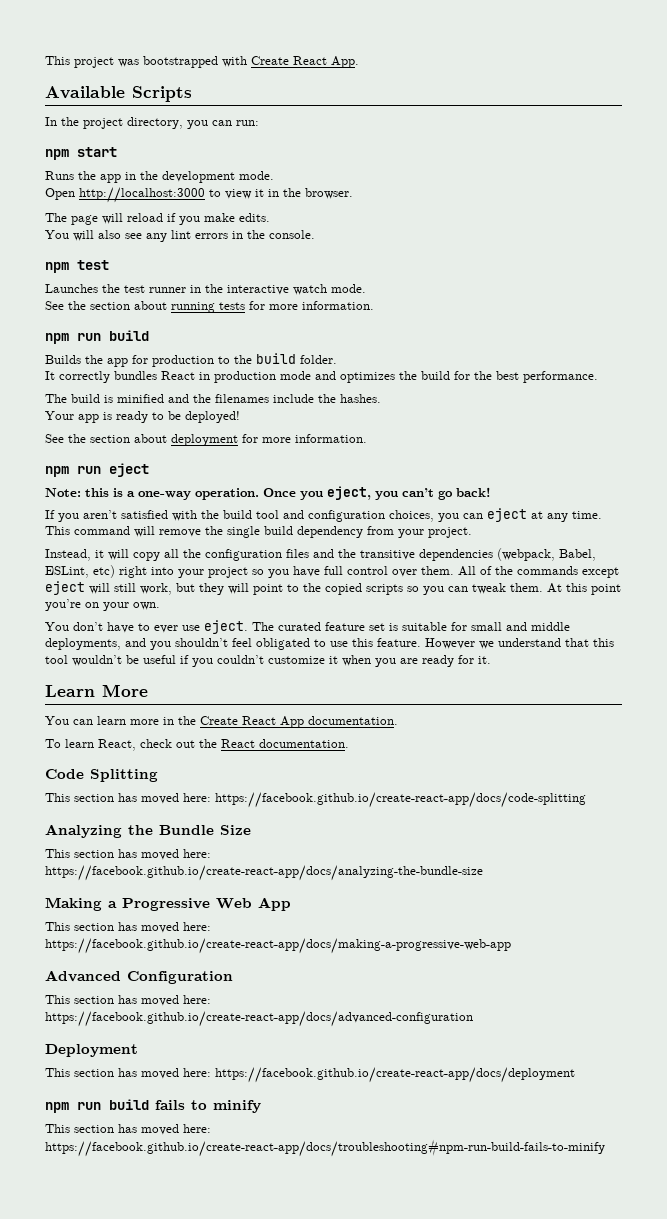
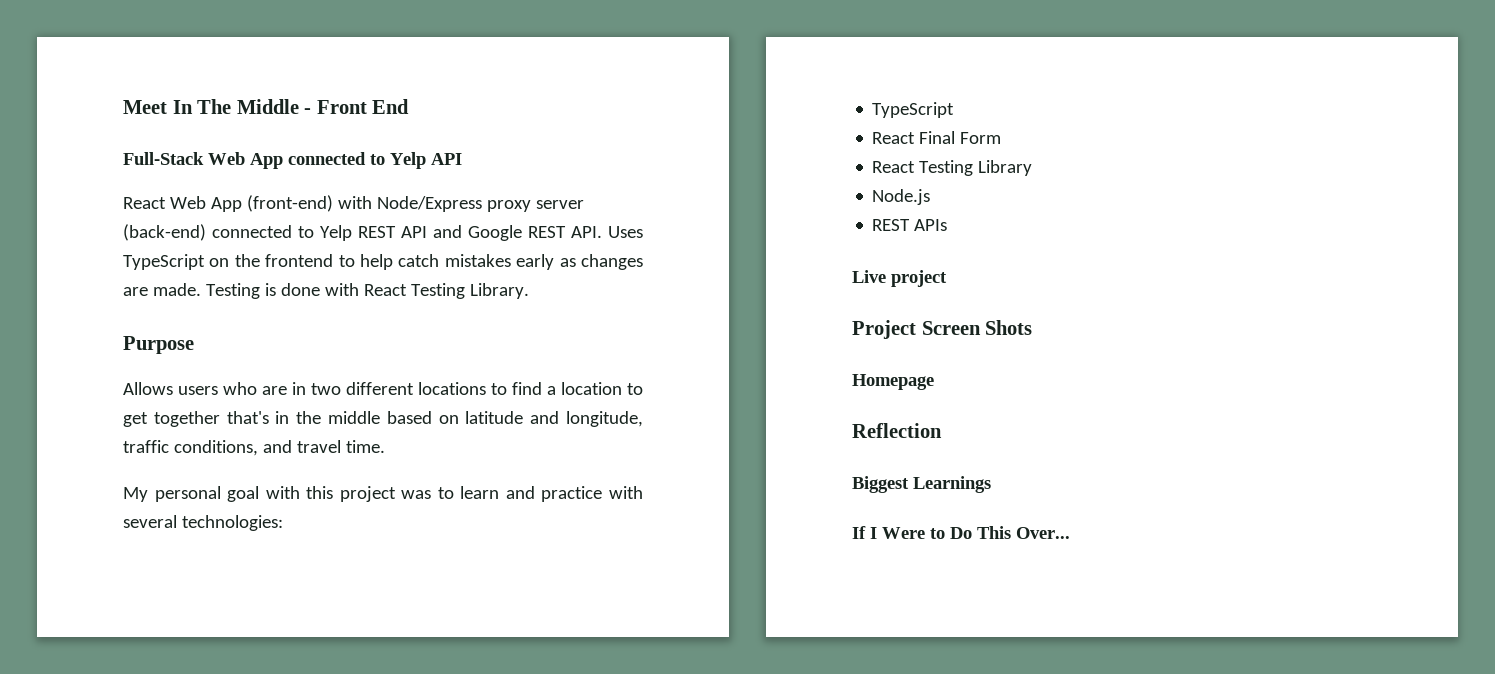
[45,56,359,68] [45,86,192,102] [45,117,259,129] [45,147,117,160] [45,171,274,183] [45,187,353,203] [45,213,270,225] [45,230,315,242] [45,260,109,273] [45,284,366,295] [45,301,374,313] [45,330,149,344] [45,353,337,367] [45,371,598,383] [45,394,381,403] [45,411,240,423] [45,434,367,446] [45,463,149,477] [45,486,491,500] [45,508,602,522] [45,526,472,538] [45,548,596,561] [45,565,619,578] [45,581,621,595] [45,599,160,611] [45,620,570,634] [45,638,614,650] [45,655,491,667] [45,684,148,697] [45,716,398,728] [45,739,349,751] [45,769,158,782] [45,792,586,808] [45,824,251,838] [45,849,211,860] [45,865,483,881] [45,897,291,911] [45,922,211,933] [45,938,511,954] [45,970,233,984] [45,995,211,1006] [45,1011,473,1027] [45,1044,138,1057] [45,1067,575,1083] [45,1099,261,1113] [45,1124,211,1135] [45,1139,605,1157] This project was bootstrapped with Create React App. // Available Scripts // In the project directory, you can run: // npm start // Runs the app in the development mode. // Open http://localhost:3000 to view it in the browser. // The page will reload if you make edits. // You will also see any lint errors in the console. // npm test // Launches the test runner in the interactive watch mode. // See the section about running tests for more information. // npm run build // Builds the app for production to the build folder. // It correctly bundles React in production mode and optimizes the build for the best performance. // The build is minified and the filenames include the hashes. // Your app is ready to be deployed! // See the section about deployment for more information. // npm run eject // Note: this is a one-way operation. Once you eject, you can’t go back! // If you aren’t satisfied with the build tool and configuration choices, you can eject at any time. This command will remove the single build dependency from your project. // Instead, it will copy all the configuration files and the transitive dependencies (webpack, Babel, ESLint, etc) right into your project so you have full control over them. All of the commands except eject will still work, but they will point to the copied scripts so you can tweak them. At this point you’re on your own. // You don’t have to ever use eject. The curated feature set is suitable for small and middle deployments, and you shouldn’t feel obligated to use this feature. However we understand that this tool wouldn’t be useful if you couldn’t customize it when you are ready for it. // Learn More // You can learn more in the Create React App documentation. // To learn React, check out the React documentation. // Code Splitting // This section has moved here: https://facebook.github.io/create-react-app/docs/code-splitting // Analyzing the Bundle Size // This section has moved here: https://facebook.github.io/create-react-app/docs/analyzing-the-bundle-size // Making a Progressive Web App // This section has moved here: https://facebook.github.io/create-react-app/docs/making-a-progressive-web-app // Advanced Configuration // This section has moved here: https://facebook.github.io/create-react-app/docs/advanced-configuration // Deployment // This section has moved here: https://facebook.github.io/create-react-app/docs/deployment // npm run build fails to minify // This section has moved here: https://facebook.github.io/create-react-app/docs/troubleshooting#npm-run-build-fails-to-minify -> [123,99,410,114] [123,152,462,169] [123,195,584,212] [123,224,643,241] [123,254,643,270] [123,283,529,299] [123,336,194,354] [123,382,643,395] [123,411,643,427] [123,440,385,456] [123,486,643,502] [123,515,283,531] [872,102,955,118] [872,131,1002,144] [872,160,1033,176] [872,189,931,205] [872,219,948,231] [852,270,947,287] [852,320,1033,339] [852,374,934,390] [852,423,942,438] [852,476,991,493] [852,526,1070,539] Meet In The Middle - Front End // Full-Stack Web App connected to Yelp API // React Web App (front-end) with Node/Express proxy server (back-end) connected to Yelp REST API and Google REST API. Uses TypeScript on the frontend to help catch mistakes early as changes are made. Testing is done with React Testing Library. // Purpose // Allows users who are in two different locations to find a location to get together that's in the middle based on latitude and longitude, traffic conditions, and travel time. // My personal goal with this project was to learn and practice with several technologies: // TypeScript // React Final Form // React Testing Library // Node.js // REST APIs // Live project // Project Screen Shots // Homepage // Reflection // Biggest Learnings // If I Were to Do This Over...

